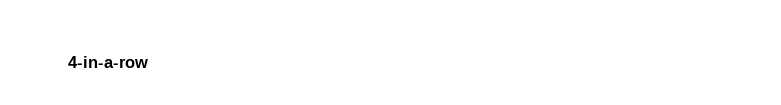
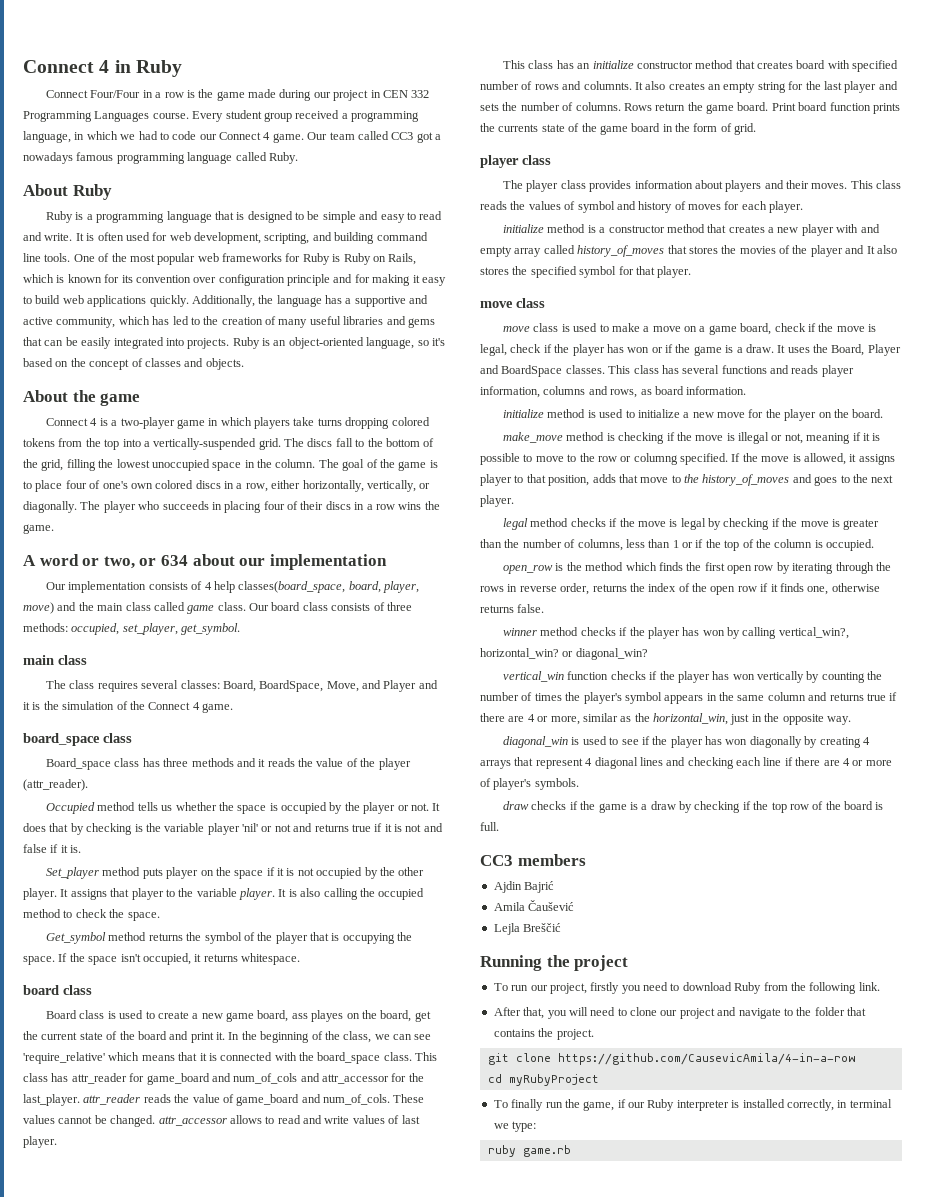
[68,56,148,68] 4-in-a-row -> [23,60,182,77] [46,89,430,101] [23,110,419,122] [23,131,441,143] [23,152,298,164] [23,184,112,200] [46,211,443,223] [23,232,428,244] [23,253,417,265] [23,274,446,286] [23,295,429,307] [23,316,435,328] [23,337,445,349] [23,358,244,370] [23,390,141,406] [46,417,430,429] [23,438,435,450] [23,459,438,471] [23,480,431,492] [23,501,440,513] [23,524,54,534] [23,554,387,570] [46,581,420,593] [23,602,412,614] [23,623,241,635] [23,655,87,665] [46,680,438,692] [23,701,233,713] [23,733,132,746] [46,758,411,770] [23,779,88,791] [46,802,441,814] [23,823,443,835] [23,844,82,853] [46,867,425,879] [23,888,425,900] [23,909,160,921] [46,932,413,944] [23,953,300,965] [23,985,92,995] [46,1010,431,1022] [23,1031,432,1043] [23,1052,438,1064] [23,1073,424,1085] [23,1094,425,1106] [23,1115,420,1127] [23,1136,57,1148] [503,60,899,72] [480,81,898,93] [480,102,900,114] [480,123,757,135] [480,155,551,168] [503,180,902,192] [480,201,804,213] [503,224,880,236] [480,245,897,257] [480,266,692,278] [480,298,545,308] [503,323,877,335] [480,344,901,356] [480,365,854,377] [480,386,747,398] [503,409,884,421] [503,432,881,444] [480,453,895,465] [480,474,894,486] [480,495,514,507] [503,518,880,530] [480,539,874,551] [503,562,891,574] [480,583,880,595] [480,604,545,613] [503,627,849,639] [480,648,648,660] [503,671,883,683] [480,692,898,704] [480,713,851,725] [503,736,870,748] [480,757,892,769] [480,778,579,790] [503,801,884,813] [480,822,499,831] [480,854,586,866] [493,881,555,893] [493,900,575,911] [493,923,562,935] [480,955,629,971] [493,982,880,994] [493,1007,866,1019] [493,1028,594,1040] [487,1053,856,1065] [487,1074,599,1086] [493,1099,892,1111] [493,1121,537,1132] [487,1145,571,1157] Connect 4 in Ruby // Connect Four/Four in a row is the game made during our project in CEN 332 Programming Languages course. Every student group received a programming language, in which we had to code our Connect 4 game. Our team called CC3 got a nowadays famous programming language called Ruby. // About Ruby // Ruby is a programming language that is designed to be simple and easy to read and write. It is often used for web development, scripting, and building command line tools. One of the most popular web frameworks for Ruby is Ruby on Rails, which is known for its convention over configuration principle and for making it easy to build web applications quickly. Additionally, the language has a supportive and active community, which has led to the creation of many useful libraries and gems that can be easily integrated into projects. Ruby is an object-oriented language, so it's based on the concept of classes and objects. // About the game // Connect 4 is a two-player game in which players take turns dropping colored tokens from the top into a vertically-suspended grid. The discs fall to the bottom of the grid, filling the lowest unoccupied space in the column. The goal of the game is to place four of one's own colored discs in a row, either horizontally, vertically, or diagonally. The player who succeeds in placing four of their discs in a row wins the game. // A word or two, or 634 about our implementation // Our implementation consists of 4 help classes(board_space, board, player, move) and the main class called game class. Our board class consists of three methods: occupied, set_player, get_symbol. // main class // The class requires several classes: Board, BoardSpace, Move, and Player and it is the simulation of the Connect 4 game. // board_space class // Board_space class has three methods and it reads the value of the player (attr_reader). // Occupied method tells us whether the space is occupied by the player or not. It does that by checking is the variable player 'nil' or not and returns true if it is not and false if it is. // Set_player method puts player on the space if it is not occupied by the other player. It assigns that player to the variable player. It is also calling the occupied method to check the space. // Get_symbol method returns the symbol of the player that is occupying the space. If the space isn't occupied, it returns whitespace. // board class // Board class is used to create a new game board, ass playes on the board, get the current state of the board and print it. In the beginning of the class, we can see 'require_relative' which means that it is connected with the board_space class. This class has attr_reader for game_board and num_of_cols and attr_accessor for the last_player. attr_reader reads the value of game_board and num_of_cols. These values cannot be changed. attr_accessor allows to read and write values of last player. // This class has an initialize constructor method that creates board with specified number of rows and columnts. It also creates an empty string for the last player and sets the number of columns. Rows return the game board. Print board function prints the currents state of the game board in the form of grid. // player class // The player class provides information about players and their moves. This class reads the values of symbol and history of moves for each player. // initialize method is a constructor method that creates a new player with and empty array called history_of_moves that stores the movies of the player and It also stores the specified symbol for that player. // move class // move class is used to make a move on a game board, check if the move is legal, check if the player has won or if the game is a draw. It uses the Board, Player and BoardSpace classes. This class has several functions and reads player information, columns and rows, as board information. // initialize method is used to initialize a new move for the player on the board. // make_move method is checking if the move is illegal or not, meaning if it is possible to move to the row or columng specified. If the move is allowed, it assigns player to that position, adds that move to the history_of_moves and goes to the next player. // legal method checks if the move is legal by checking if the move is greater than the number of columns, less than 1 or if the top of the column is occupied. // open_row is the method which finds the first open row by iterating through the rows in reverse order, returns the index of the open row if it finds one, otherwise returns false. // winner method checks if the player has won by calling vertical_win?, horizontal_win? or diagonal_win? // vertical_win function checks if the player has won vertically by counting the number of times the player's symbol appears in the same column and returns true if there are 4 or more, similar as the horizontal_win, just in the opposite way. // diagonal_win is used to see if the player has won diagonally by creating 4 arrays that represent 4 diagonal lines and checking each line if there are 4 or more of player's symbols. // draw checks if the game is a draw by checking if the top row of the board is full. // CC3 members // Ajdin Bajrić // Amila Čaušević // Lejla Breščić // Running the project // To run our project, firstly you need to download Ruby from the following link. // After that, you will need to clone our project and navigate to the folder that contains the project. // git clone https://github.com/CausevicAmila/4-in-a-row // cd myRubyProject // To finally run the game, if our Ruby interpreter is installed correctly, in terminal we type: // ruby game.rb

